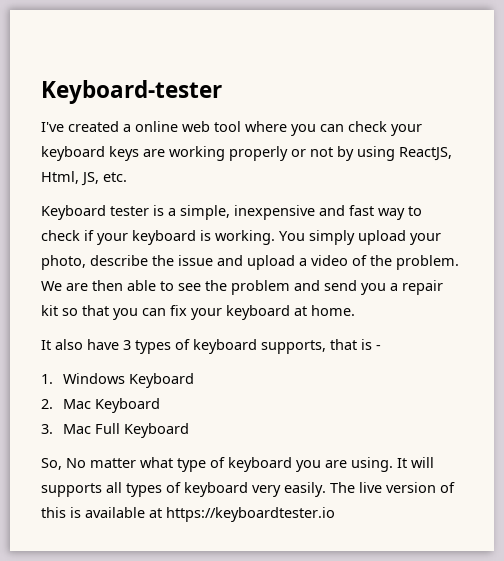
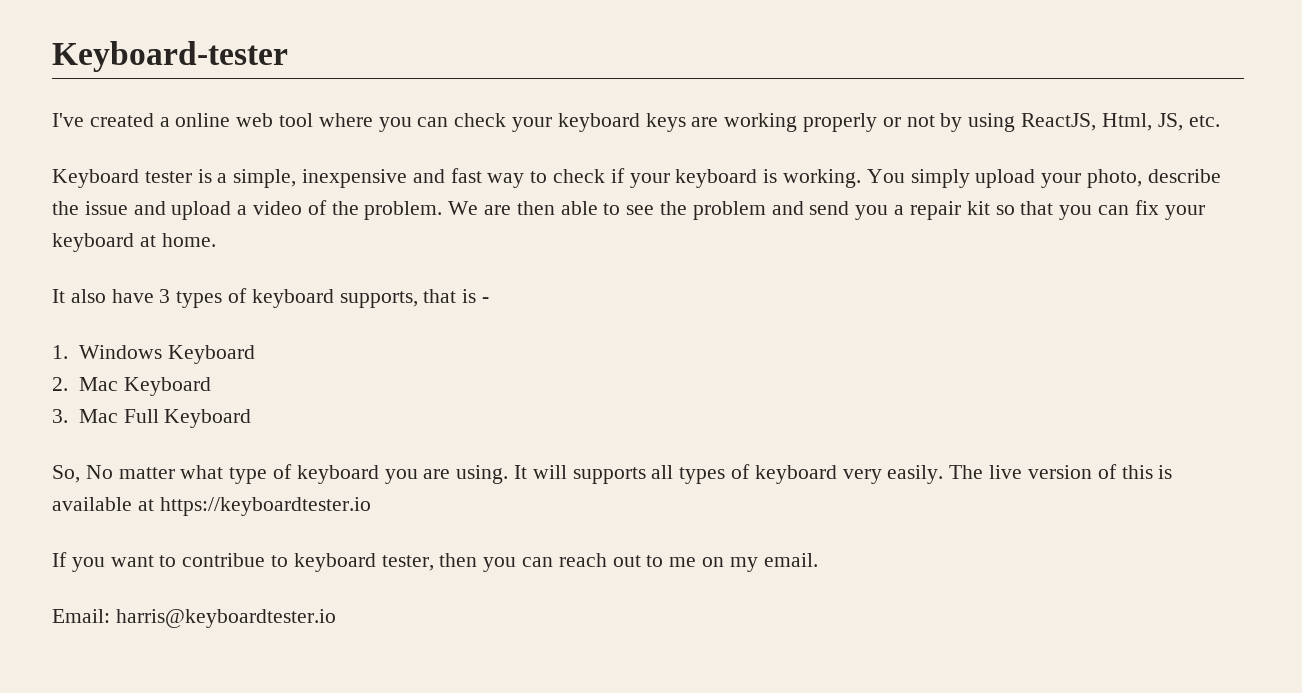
(335, 514) none -> [52,552,818,572] [52,609,336,628] // If you want to contribue to keyboard tester, then you can reach out to me on my email. // Email: harris@keyboardtester.io

